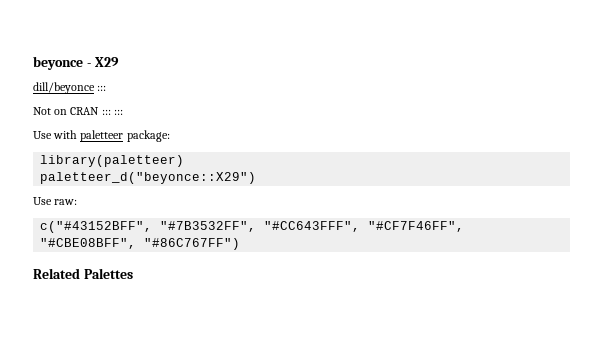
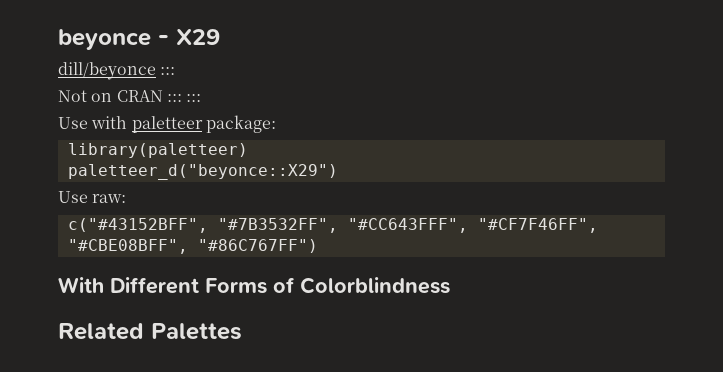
(241, 244) none -> [58,277,450,294] // With Different Forms of Colorblindness

